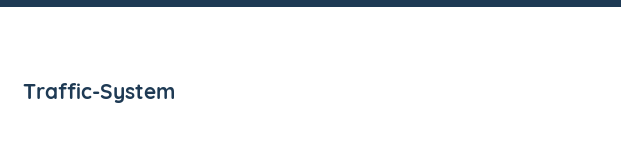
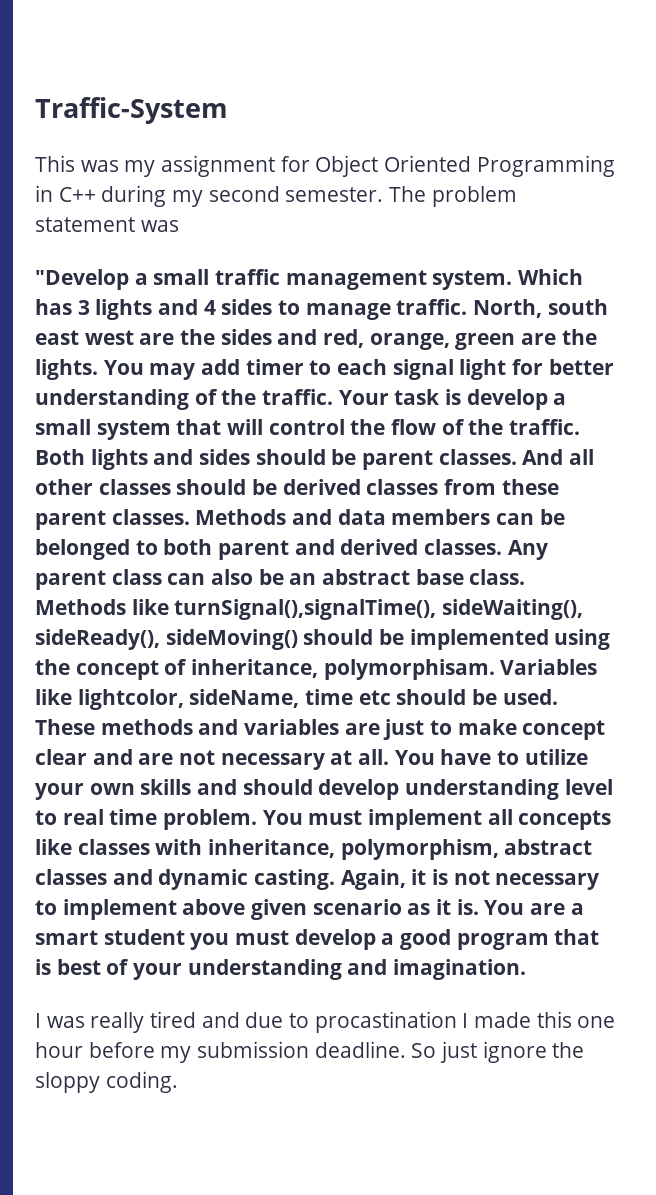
(175, 93) none -> [35,155,615,177] [35,185,517,207] [35,217,179,232] [35,269,584,290] [35,299,608,320] [35,329,597,350] [35,359,614,380] [35,389,567,410] [35,419,581,440] [35,449,595,470] [35,479,559,495] [35,509,565,530] [35,539,548,560] [35,569,526,590] [35,599,584,620] [35,629,611,650] [35,659,598,680] [35,689,558,710] [35,719,606,740] [35,749,588,770] [35,779,613,800] [35,809,612,830] [35,839,593,860] [35,869,600,890] [35,899,584,920] [35,929,600,950] [35,959,527,980] [35,1011,616,1033] [35,1041,585,1063] [35,1071,178,1093] // This was my assignment for Object Oriented Programming in C++ during my second semester. The problem statement was // "Develop a small traffic management system. Which has 3 lights and 4 sides to manage traffic. North, south east west are the sides and red, orange, green are the lights. You may add timer to each signal light for better understanding of the traffic. Your task is develop a small system that will control the flow of the traffic. Both lights and sides should be parent classes. And all other classes should be derived classes from these parent classes. Methods and data members can be belonged to both parent and derived classes. Any parent class can also be an abstract base class. Methods like turnSignal(),signalTime(), sideWaiting(), sideReady(), sideMoving() should be implemented using the concept of inheritance, polymorphisam. Variables like lightcolor, sideName, time etc should be used. These methods and variables are just to make concept clear and are not necessary at all. You have to utilize your own skills and should develop understanding level to real time problem. You must implement all concepts like classes with inheritance, polymorphism, abstract classes and dynamic casting. Again, it is not necessary to implement above given scenario as it is. You are a smart student you must develop a good program that is best of your understanding and imagination. // I was really tired and due to procastination I made this one hour before my submission deadline. So just ignore the sloppy coding.

